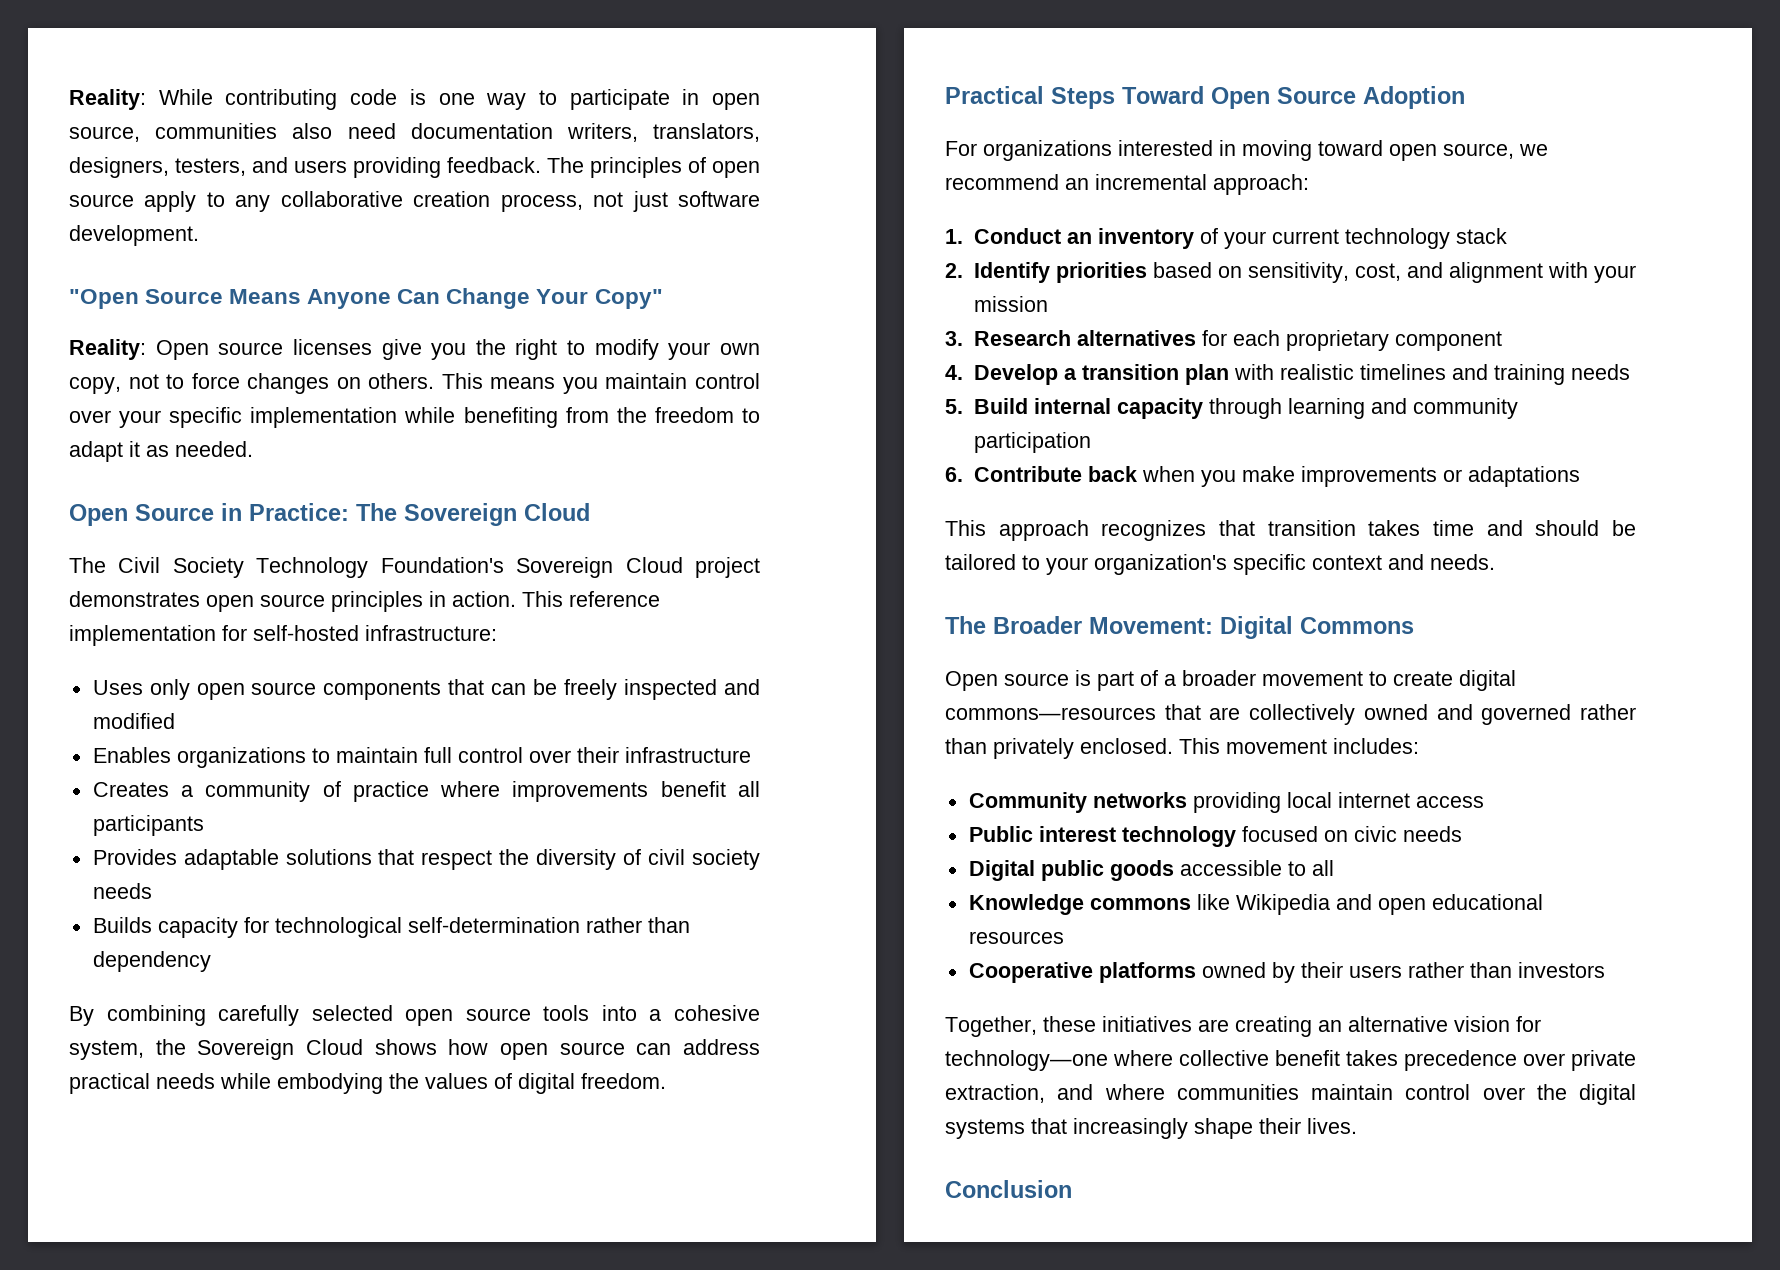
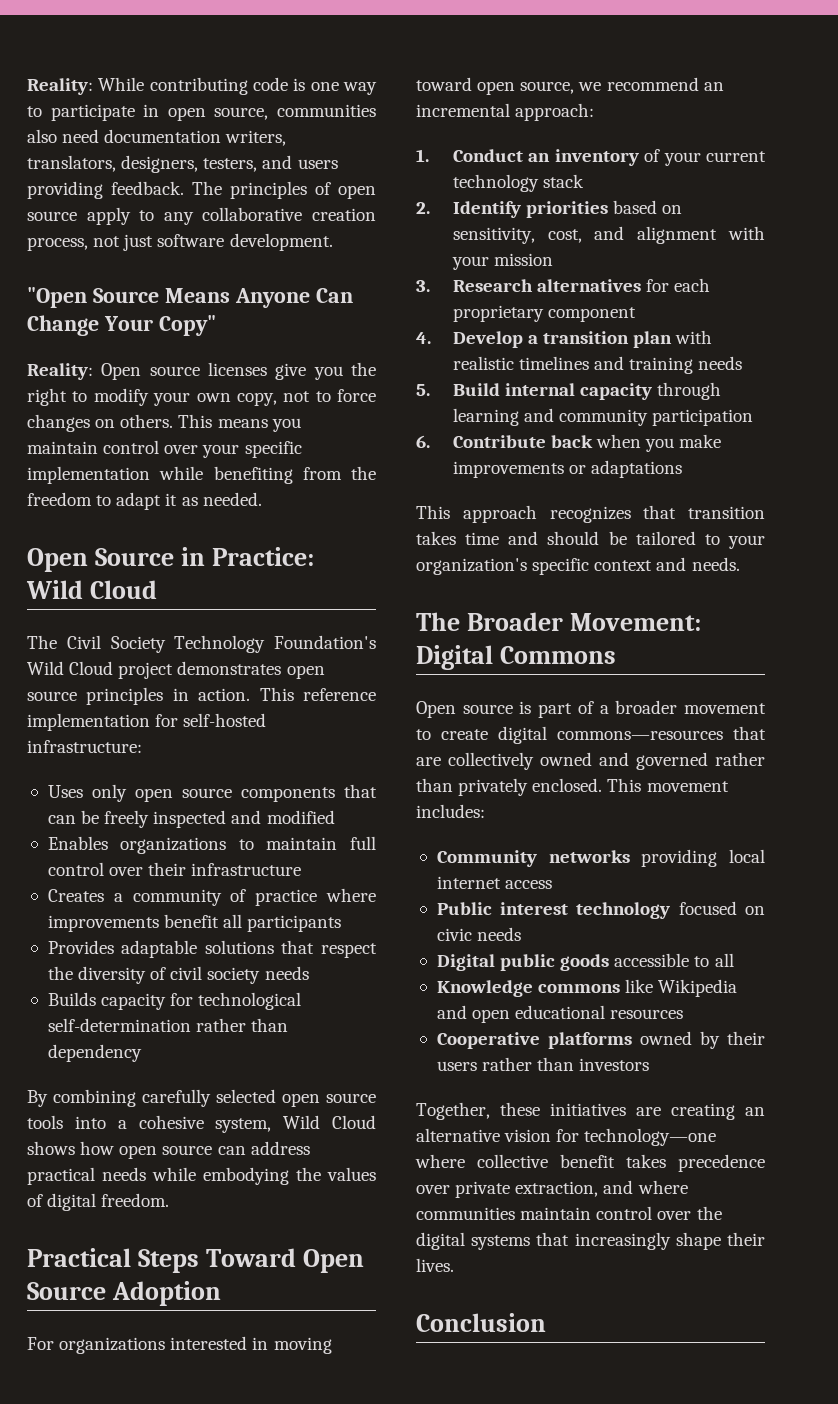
[356,503,517,526] The Sovereign -> [26,580,83,599] Wild
[516,557,614,578] Sovereign -> [27,661,64,675] Wild
[155,1039,295,1060] the Sovereign -> [283,1115,321,1129] Wild

